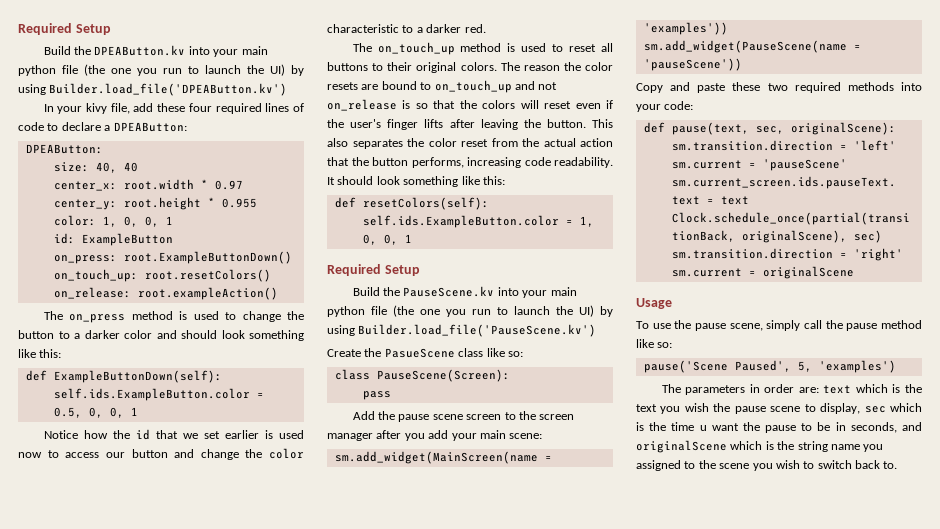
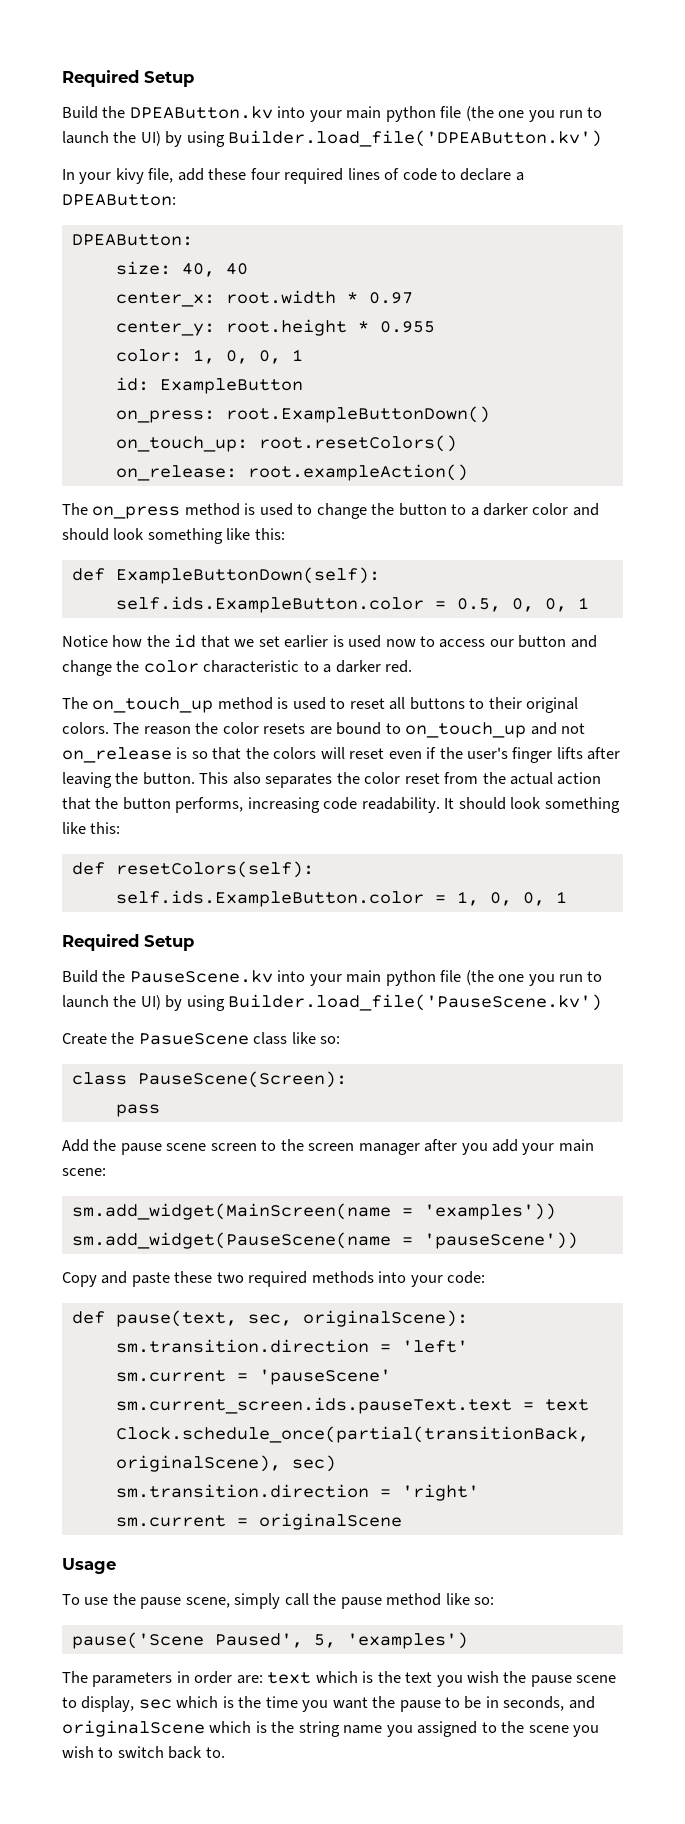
[699,425,707,431] u -> [302,1700,329,1712] you

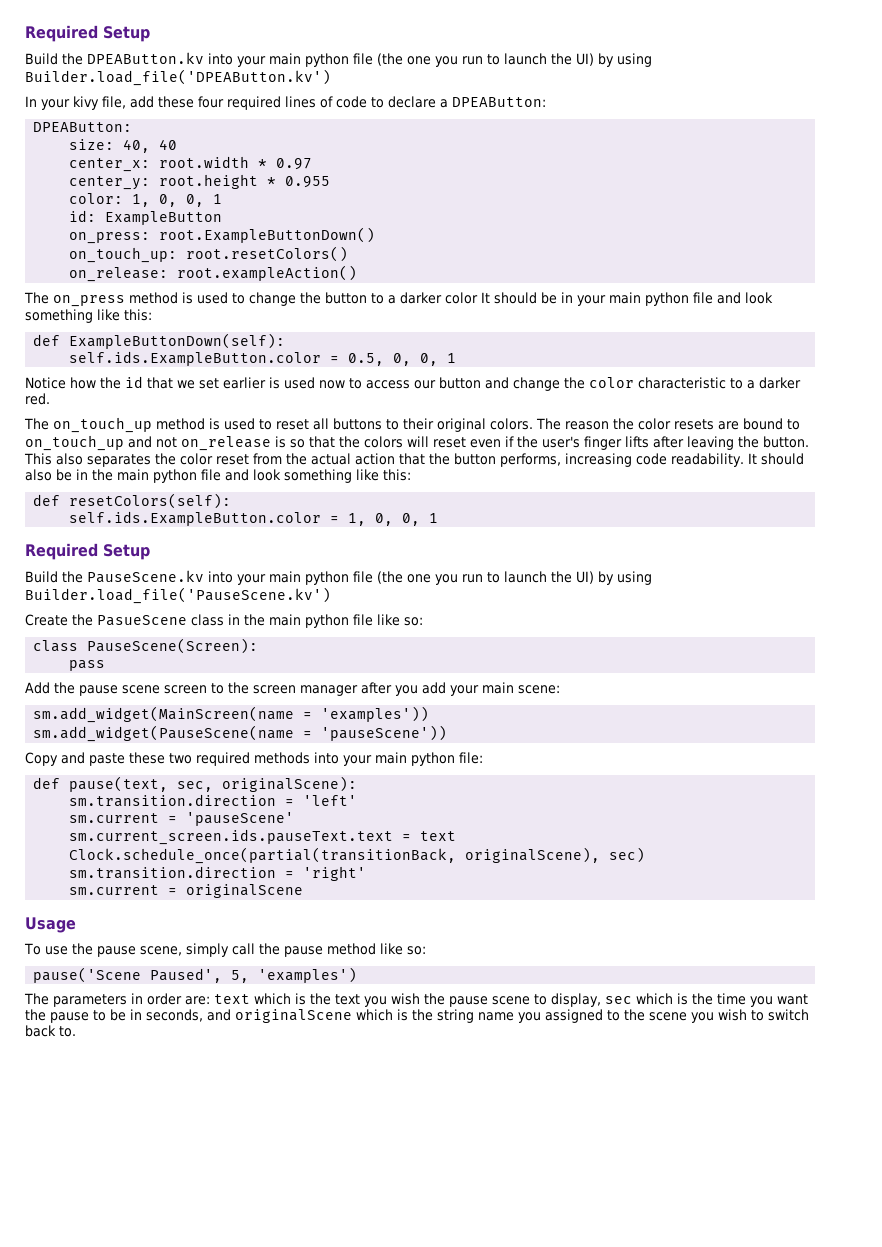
[572,503,599,516] [62,528,109,541] and should -> [481,292,741,306] It should be in your main python file and
(506, 803) none -> [25,469,249,483] also be in the main python file and
(288, 1038) none -> [228,614,373,628] in the main python file
[447,1271,486,1284] code: -> [375,752,483,766] main python file:

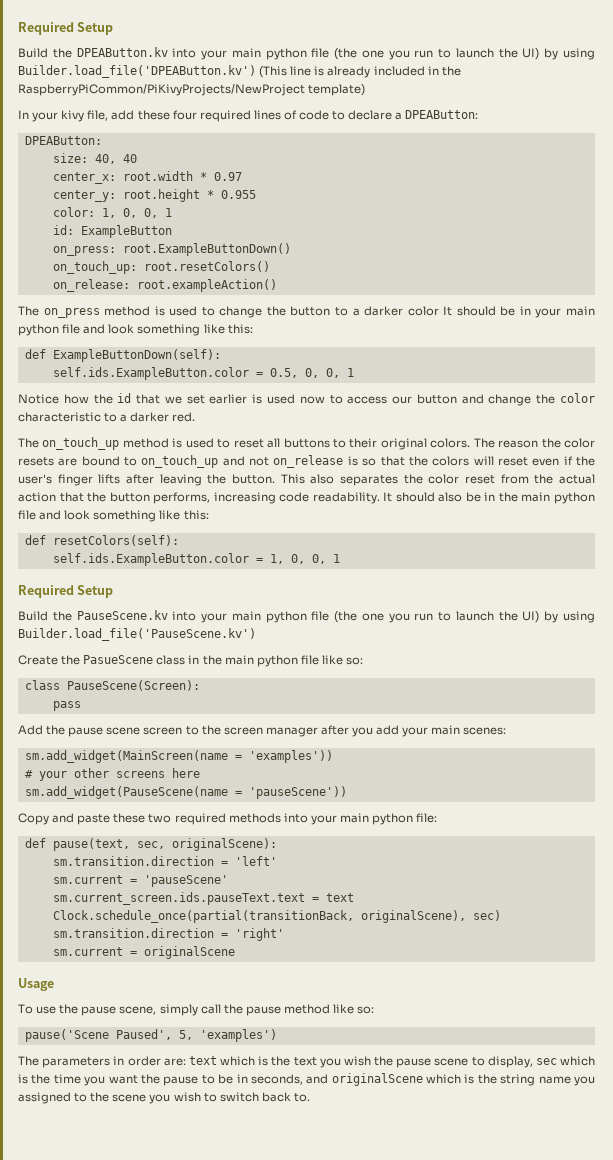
(331, 77) none -> [259,66,461,78] [18,84,366,96] (This line is already included in the RaspberryPiCommon/PiKivyProjects/NewProject template)
[518,685,560,694] scene: -> [463,727,507,735] scenes:
(430, 714) none -> [24,768,200,781] // # your other screens here

